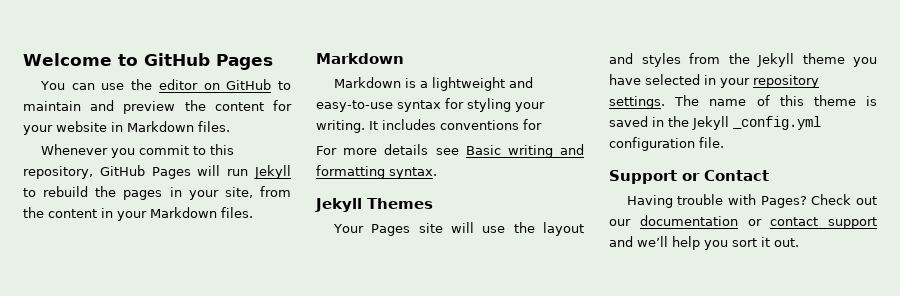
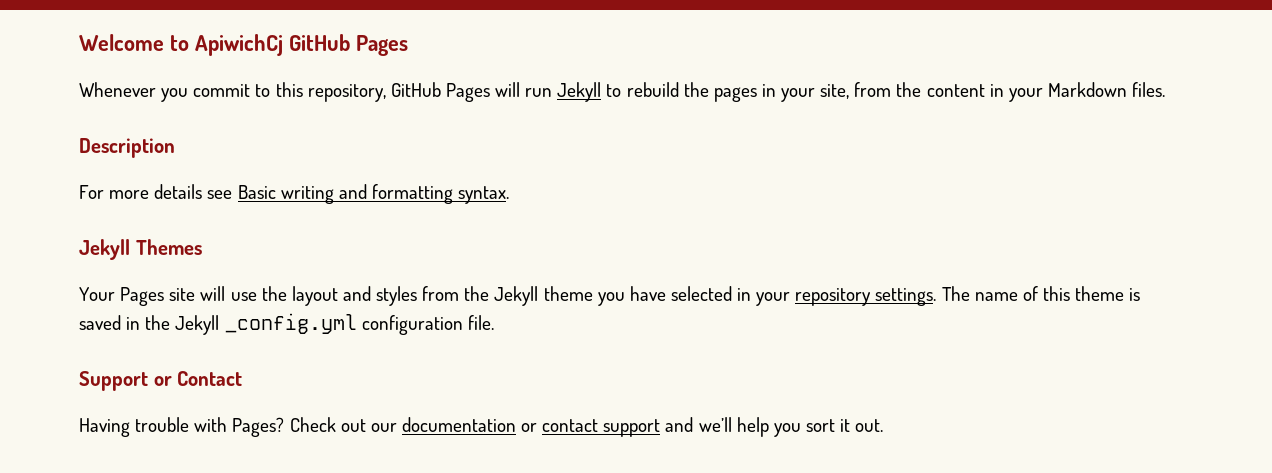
[144,53,273,70] [39,79,291,90] [23,100,292,114] [23,121,230,135] GitHub Pages // You can use the editor on GitHub to maintain and preview the content for your website in Markdown files. -> [194,34,408,56] ApiwichCj GitHub Pages
[316,53,404,64] [333,77,533,91] [316,98,545,112] [316,119,542,133] Markdown // Markdown is a lightweight and easy-to-use syntax for styling your writing. It includes conventions for -> [79,138,175,158] Description

